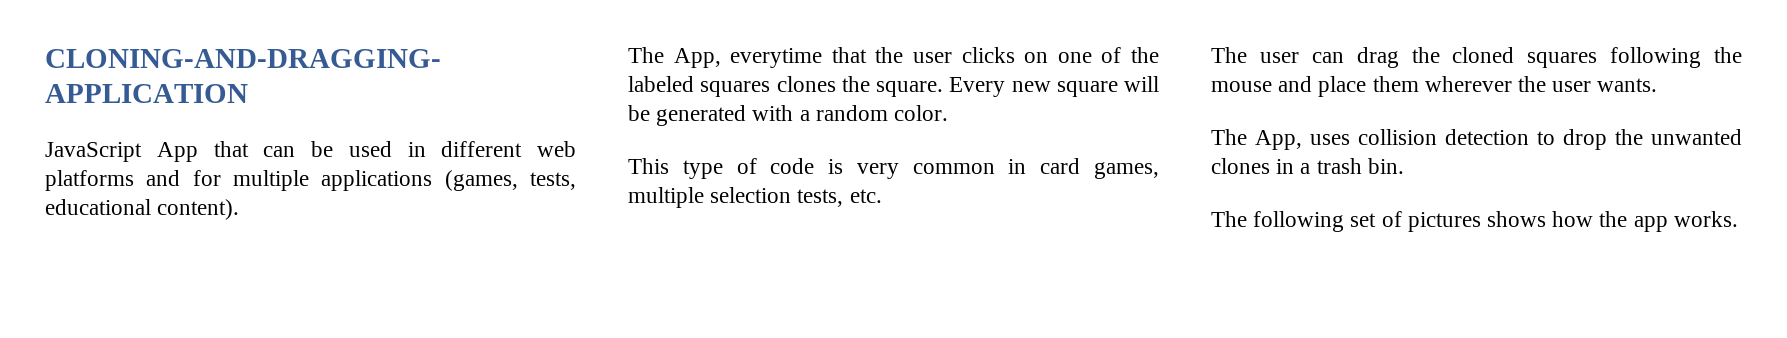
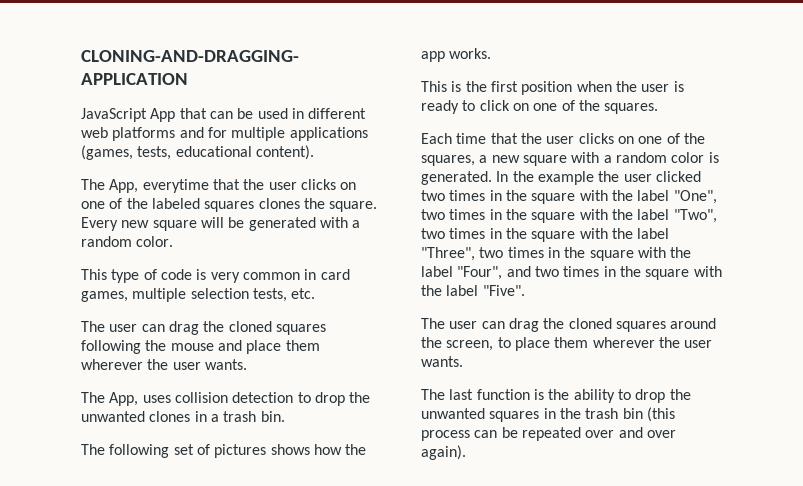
(1738, 219) none -> [421,81,684,95] [421,100,659,114] [421,133,705,144] [421,152,719,166] [421,171,701,185] [421,190,717,204] [421,209,717,223] [421,228,670,242] [421,247,692,261] [421,266,722,280] [421,285,525,296] [421,318,717,332] [421,337,713,351] [421,356,463,367] [421,389,691,403] [421,407,675,422] [421,427,676,441] [421,445,466,460] // This is the first position when the user is ready to click on one of the squares. // Each time that the user clicks on one of the squares, a new square with a random color is generated. In the example the user clicked two times in the square with the label "One", two times in the square with the label "Two", two times in the square with the label "Three", two times in the square with the label "Four", and two times in the square with the label "Five". // The user can drag the cloned squares around the screen, to place them wherever the user wants. // The last function is the ability to drop the unwanted squares in the trash bin (this process can be repeated over and over again).

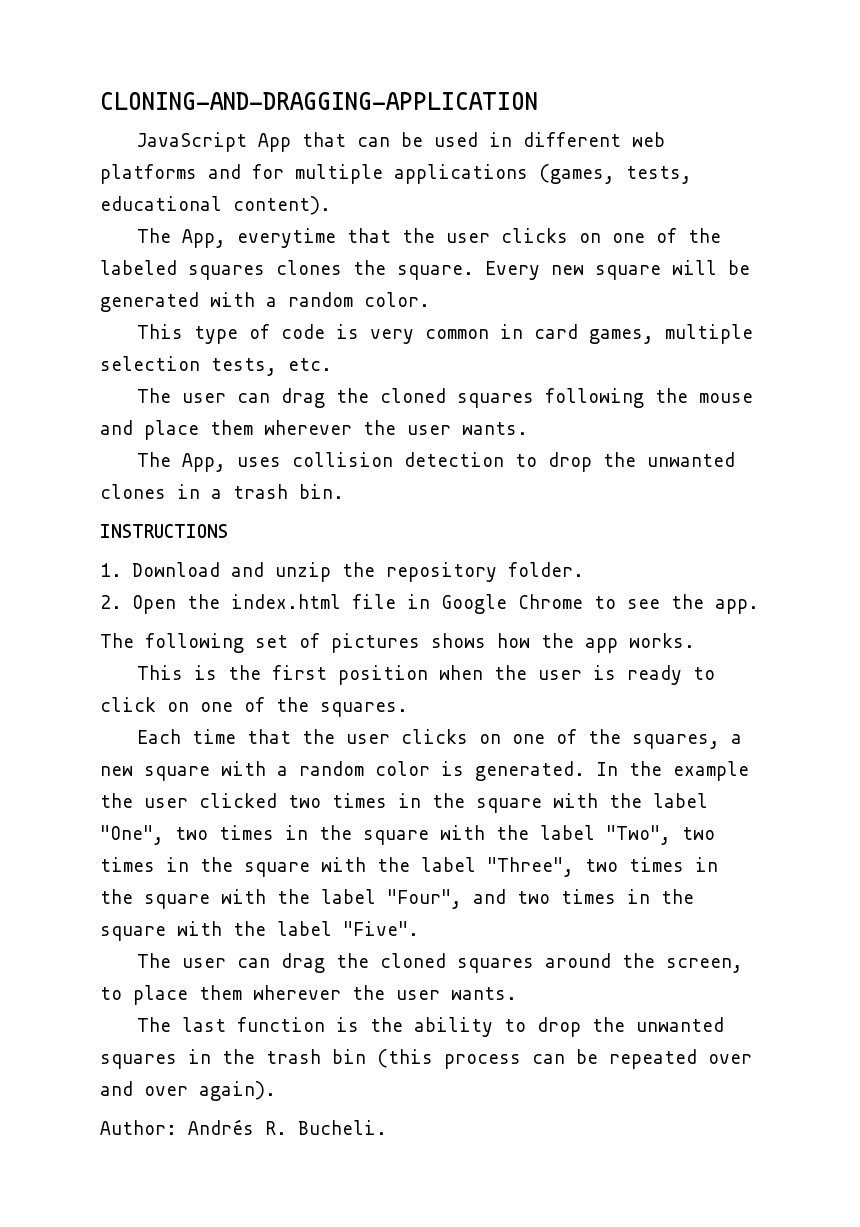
(285, 416) none -> [100,524,228,538] [100,562,584,582] [100,594,759,614] // INSTRUCTIONS // 1. Download and unzip the repository folder. // 2. Open the index.html file in Google Chrome to see the app.
(466, 452) none -> [100,1119,387,1135] // Author: Andrés R. Bucheli.

